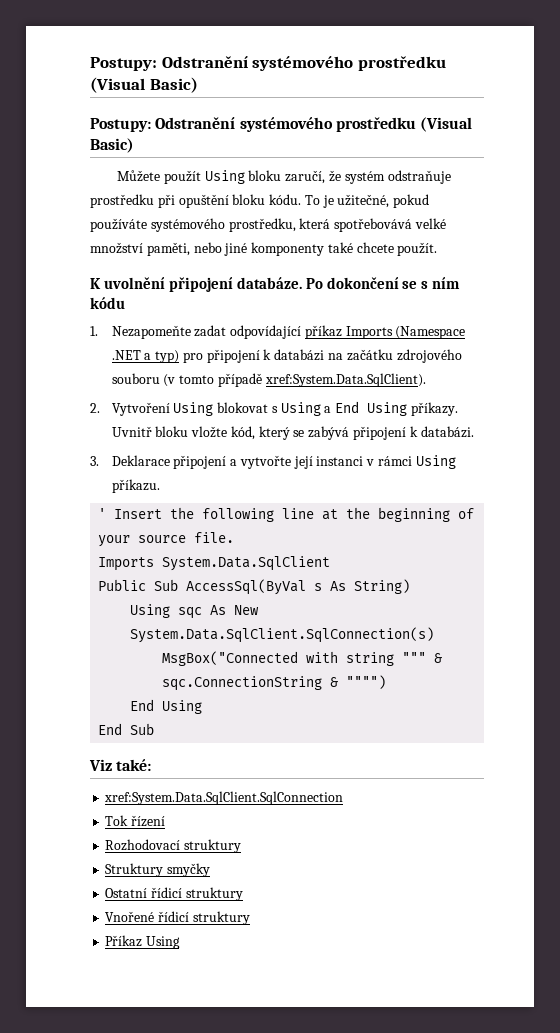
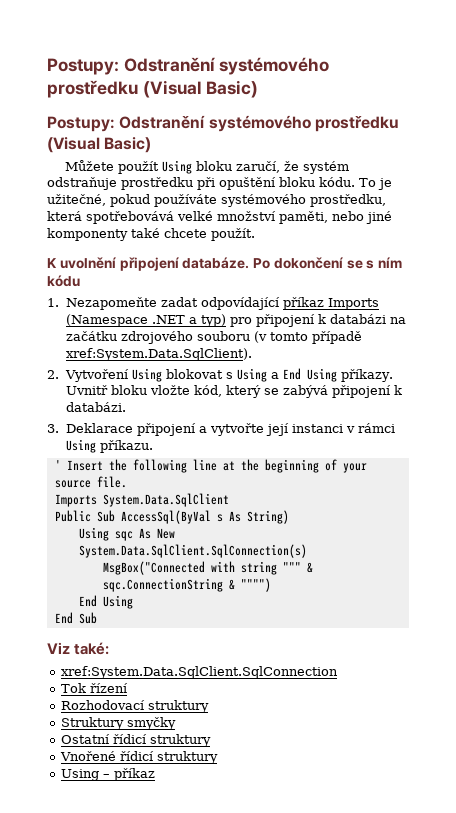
[105,935,181,949] Příkaz Using -> [60,768,155,781] Using – příkaz

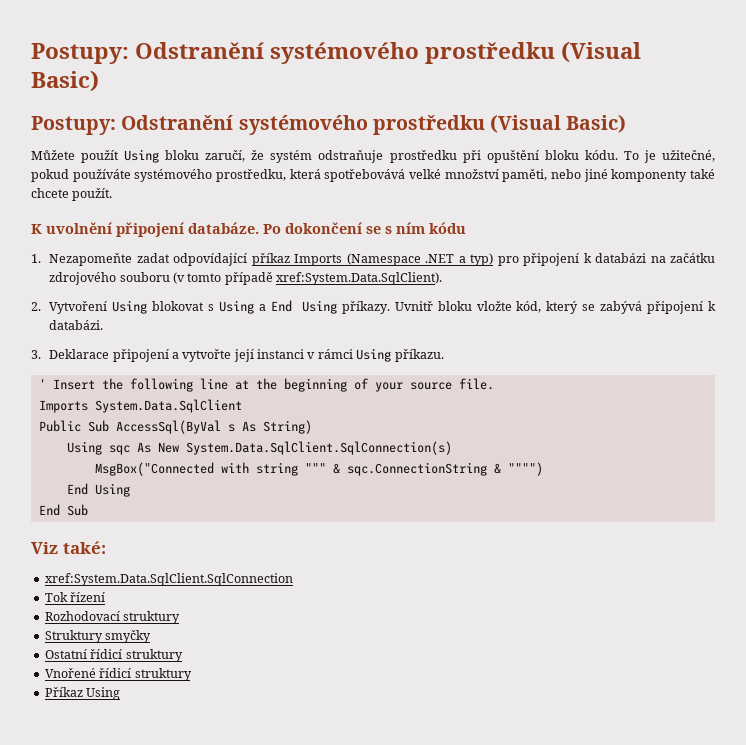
[60,768,155,781] Using – příkaz -> [44,687,121,700] Příkaz Using

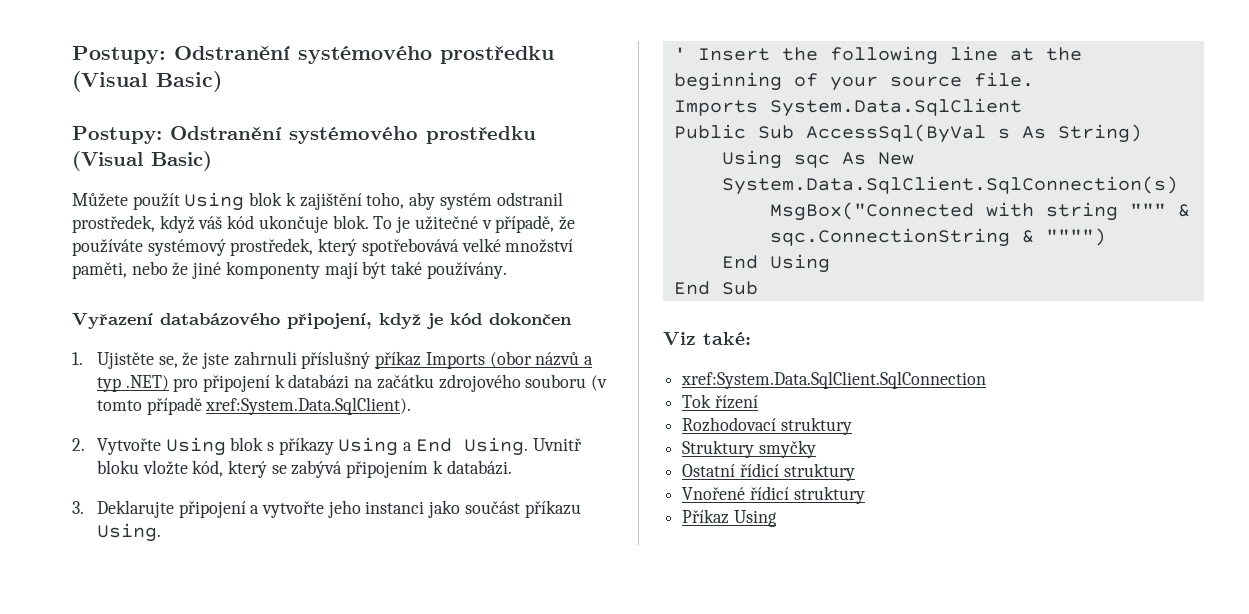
[165,150,716,163] [31,169,321,182] bloku zaručí, že systém odstraňuje prostředku při opuštění bloku kódu. To je užitečné, pokud používáte systémového prostředku, která -> [249,192,563,210] [72,215,575,233] [72,238,358,256] blok k zajištění toho, aby systém odstranil prostředek, když váš kód ukončuje blok. To je užitečné v případě, že používáte systémový prostředek, který
(581, 174) none -> [172,262,189,276] že
[689,169,715,179] [31,188,113,201] [31,222,466,237] [31,253,494,266] také chcete použít. // K uvolnění připojení databáze. Po dokončení se s ním kódu // 1. Nezapomeňte zadat odpovídající příkaz Imports (Namespace .NET a typ) -> [324,261,507,279] [72,313,572,329] [72,351,594,369] [96,375,169,392] mají být také používány. // Vyřazení databázového připojení, když je kód dokončen // 1. Ujistěte se, že jste zahrnuli příslušný příkaz Imports (obor názvů a typ .NET)
[49,300,214,314] Vytvoření Using blokovat s -> [96,437,334,456] Vytvořte Using blok s příkazy
[301,300,390,314] Using příkazy. -> [463,437,528,456] Using.
[647,301,704,314] připojení -> [346,461,429,478] připojením
[49,349,110,359] Deklarace -> [96,500,174,518] Deklarujte
[233,348,444,362] její instanci v rámci Using příkazu. -> [327,500,581,518] [96,523,161,542] jeho instanci jako součást příkazu Using.

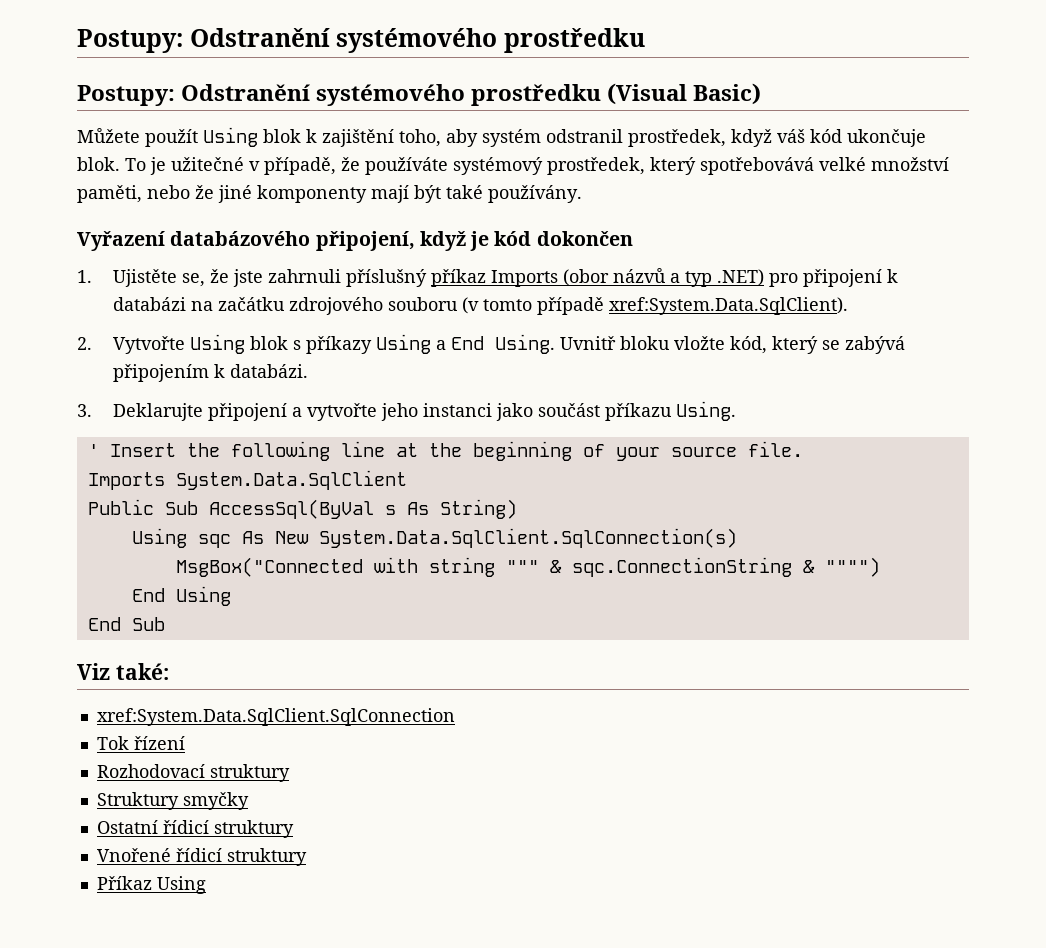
[72,46,554,64] [72,71,222,92] Postupy: Odstranění systémového prostředku (Visual Basic) -> [77,28,645,53] Postupy: Odstranění systémového prostředku

